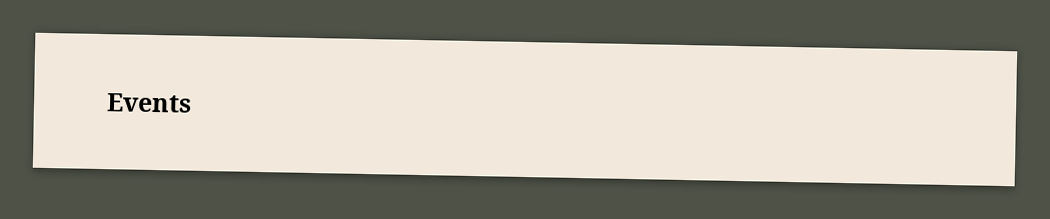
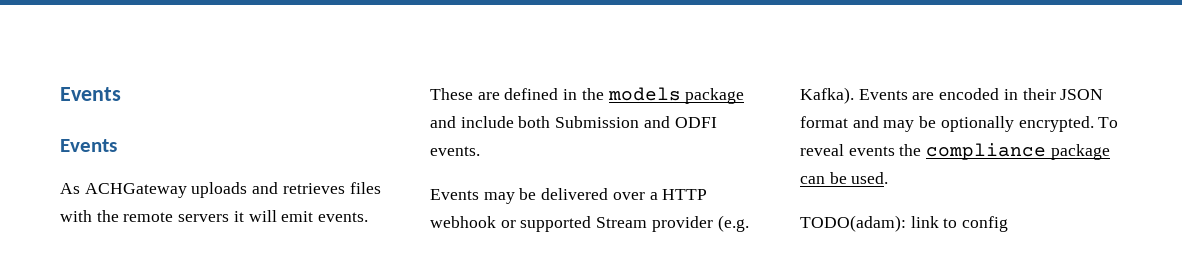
[106,93,192,113] Events -> [60,87,121,101] [60,139,117,152] [60,182,381,198] [60,210,369,222] [430,87,745,104] [430,116,717,128] [430,146,480,156] [430,188,708,204] [430,215,749,232] [800,87,1104,104] [800,116,1119,132] [800,143,1110,160] [800,172,889,184] [800,215,1009,232] Events // Events // As ACHGateway uploads and retrieves files with the remote servers it will emit events. These are defined in the models package and include both Submission and ODFI events. // Events may be delivered over a HTTP webhook or supported Stream provider (e.g. Kafka). Events are encoded in their JSON format and may be optionally encrypted. To reveal events the compliance package can be used. // TODO(adam): link to config

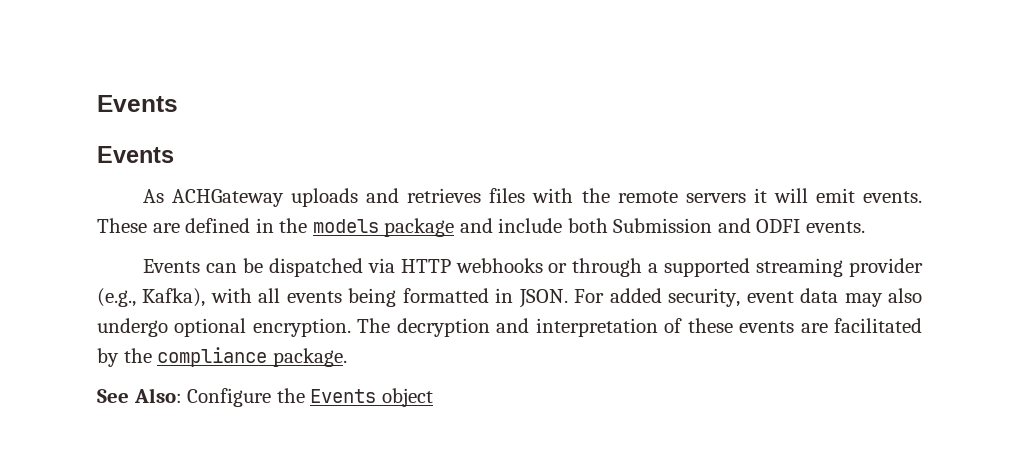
[483,188,708,204] [430,215,749,232] [800,87,1104,104] [800,116,1119,132] [800,143,1110,160] [800,172,889,184] [800,215,1009,232] may be delivered over a HTTP webhook or supported Stream provider (e.g. Kafka). Events are encoded in their JSON format and may be optionally encrypted. To reveal events the compliance package can be used. // TODO(adam): link to config -> [205,258,924,277] [97,288,923,308] [97,318,923,337] [97,347,347,367] [97,388,433,407] can be dispatched via HTTP webhooks or through a supported streaming provider (e.g., Kafka), with all events being formatted in JSON. For added security, event data may also undergo optional encryption. The decryption and interpretation of these events are facilitated by the compliance package. // See Also: Configure the Events object

